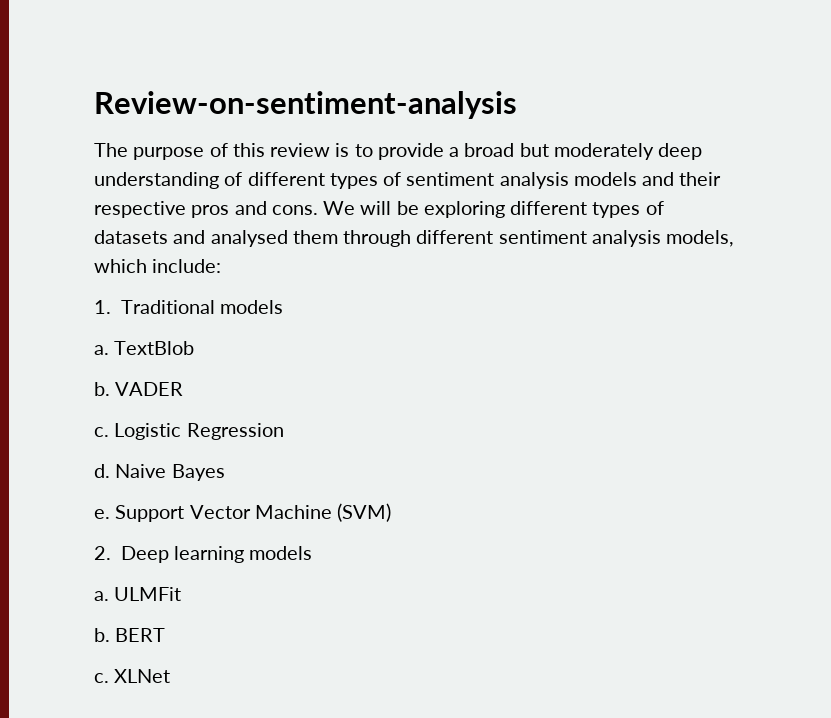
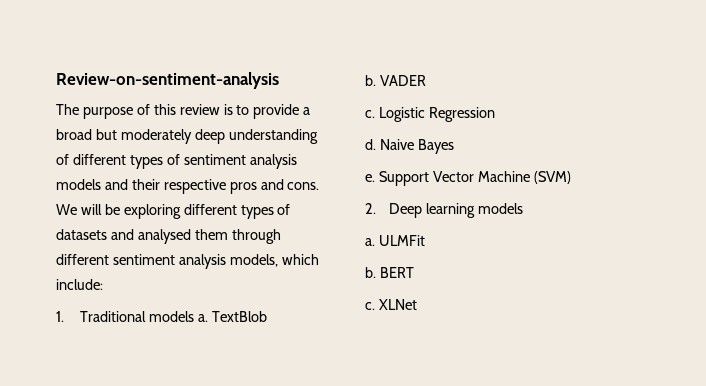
(284, 307) // -> (195, 316) none

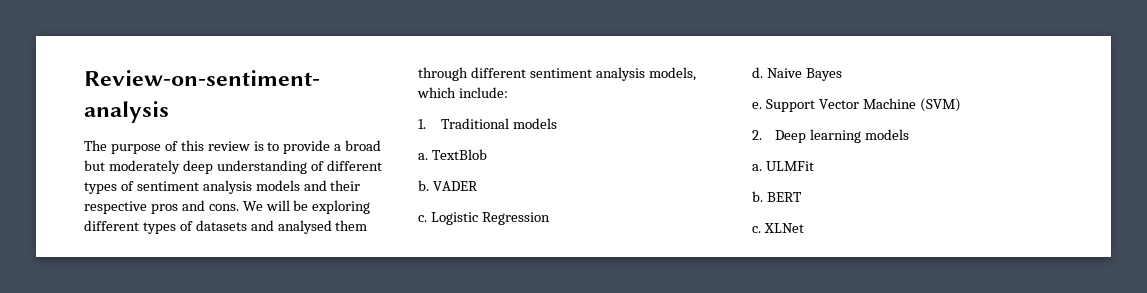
(195, 316) none -> (557, 123) //

